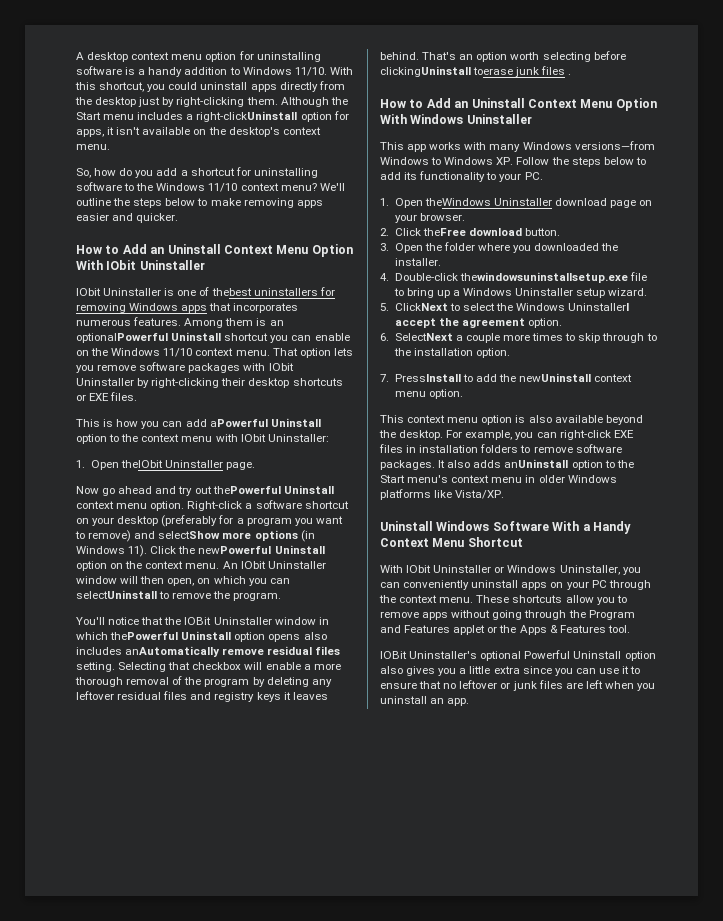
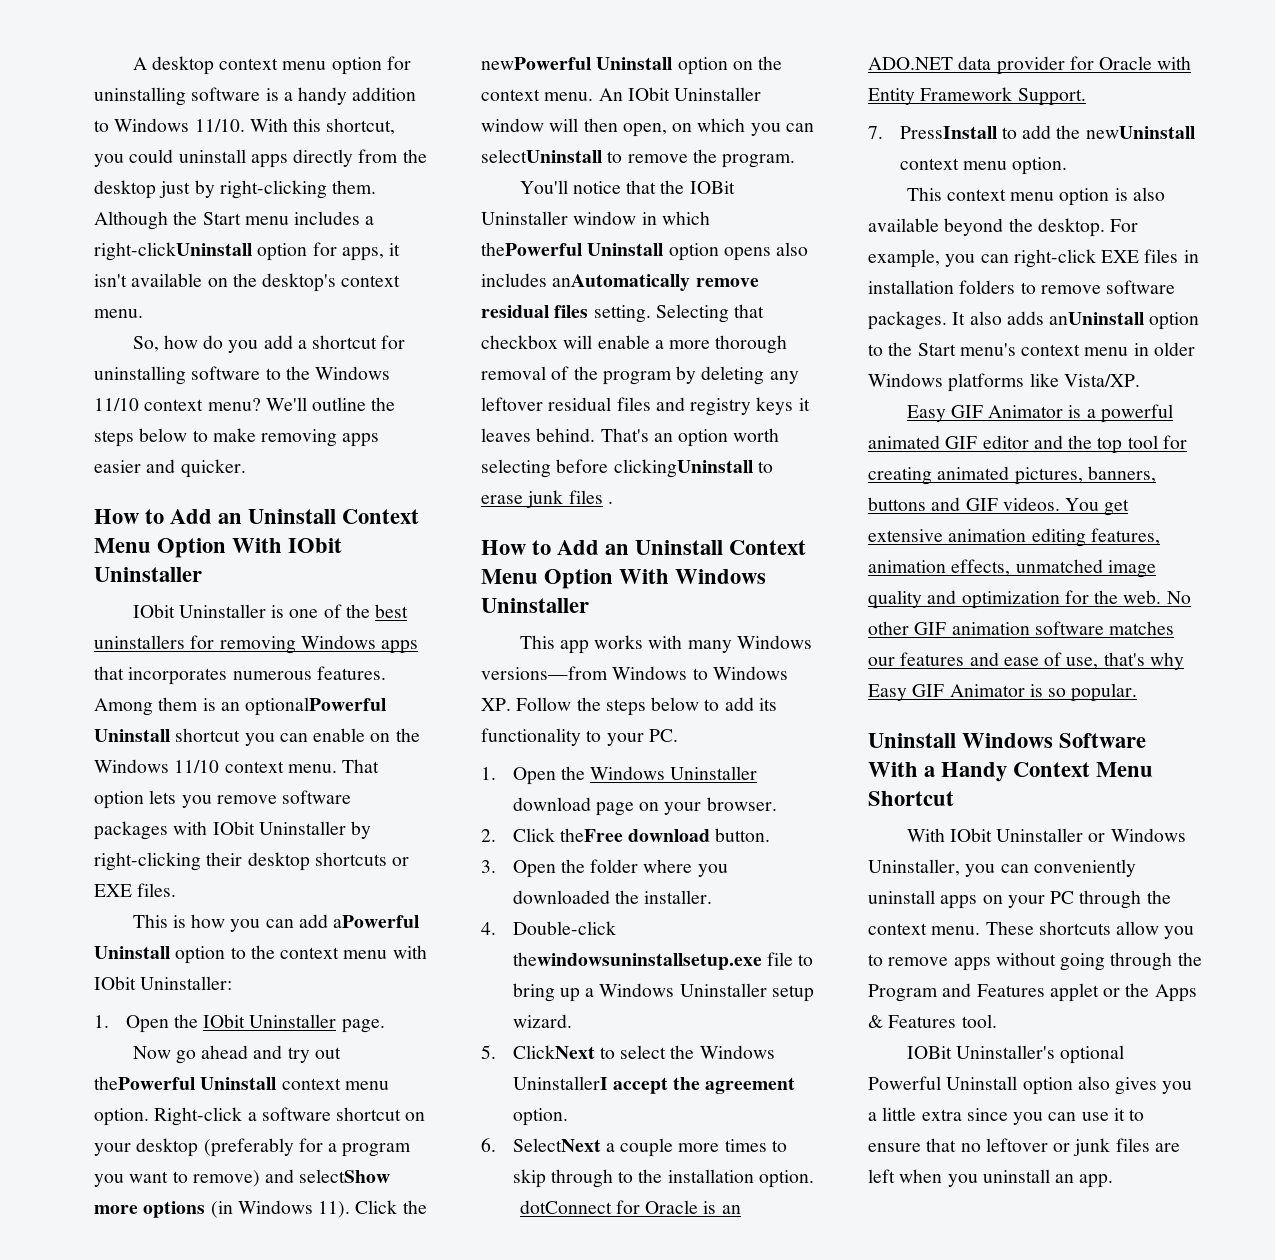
[211,288,252,296] thebest -> [345,604,409,618] the best
[120,460,163,468] theIObit -> [173,1014,246,1028] the IObit
[473,67,514,75] toerase -> [757,461,773,473] [481,495,523,504] to erase
[424,198,491,206] theWindows -> [560,766,666,780] the Windows
(510, 353) none -> [519,1200,741,1214] [868,56,1192,75] [868,87,1086,106] // dotConnect for Oracle is an ADO.NET data provider for Oracle with Entity Framework Support.
(505, 494) none -> [906,404,1173,423] [868,435,1187,454] [868,466,1156,485] [868,497,1130,516] [868,528,1160,547] [868,559,1156,578] [868,590,1191,609] [868,621,1175,635] [868,652,1184,670] [868,683,1138,702] // Easy GIF Animator is a powerful animated GIF editor and the top tool for creating animated pictures, banners, buttons and GIF videos. You get extensive animation editing features, animation effects, unmatched image quality and optimization for the web. No other GIF animation software matches our features and ease of use, that's why Easy GIF Animator is so popular.

